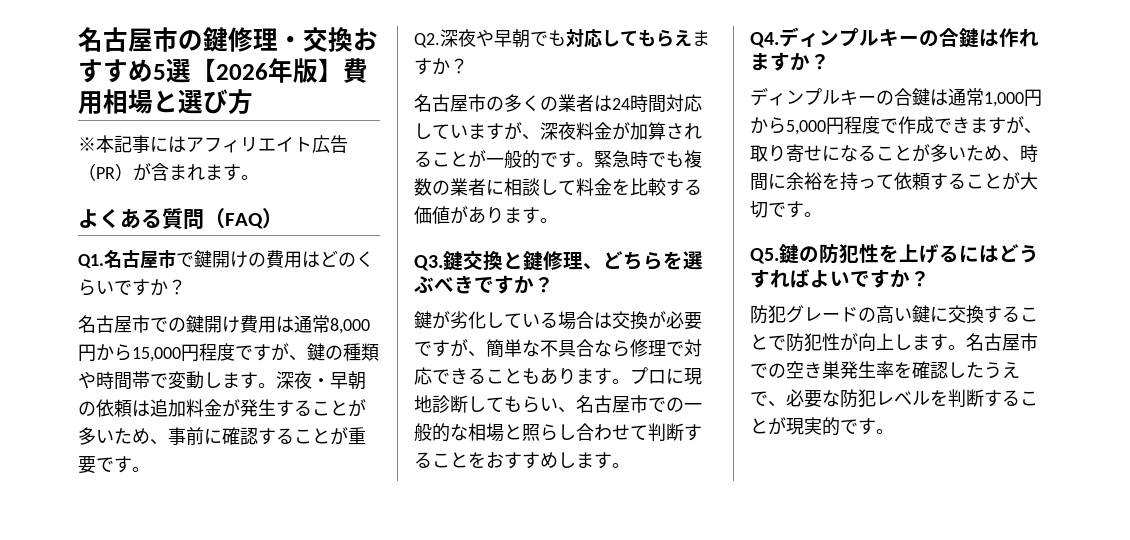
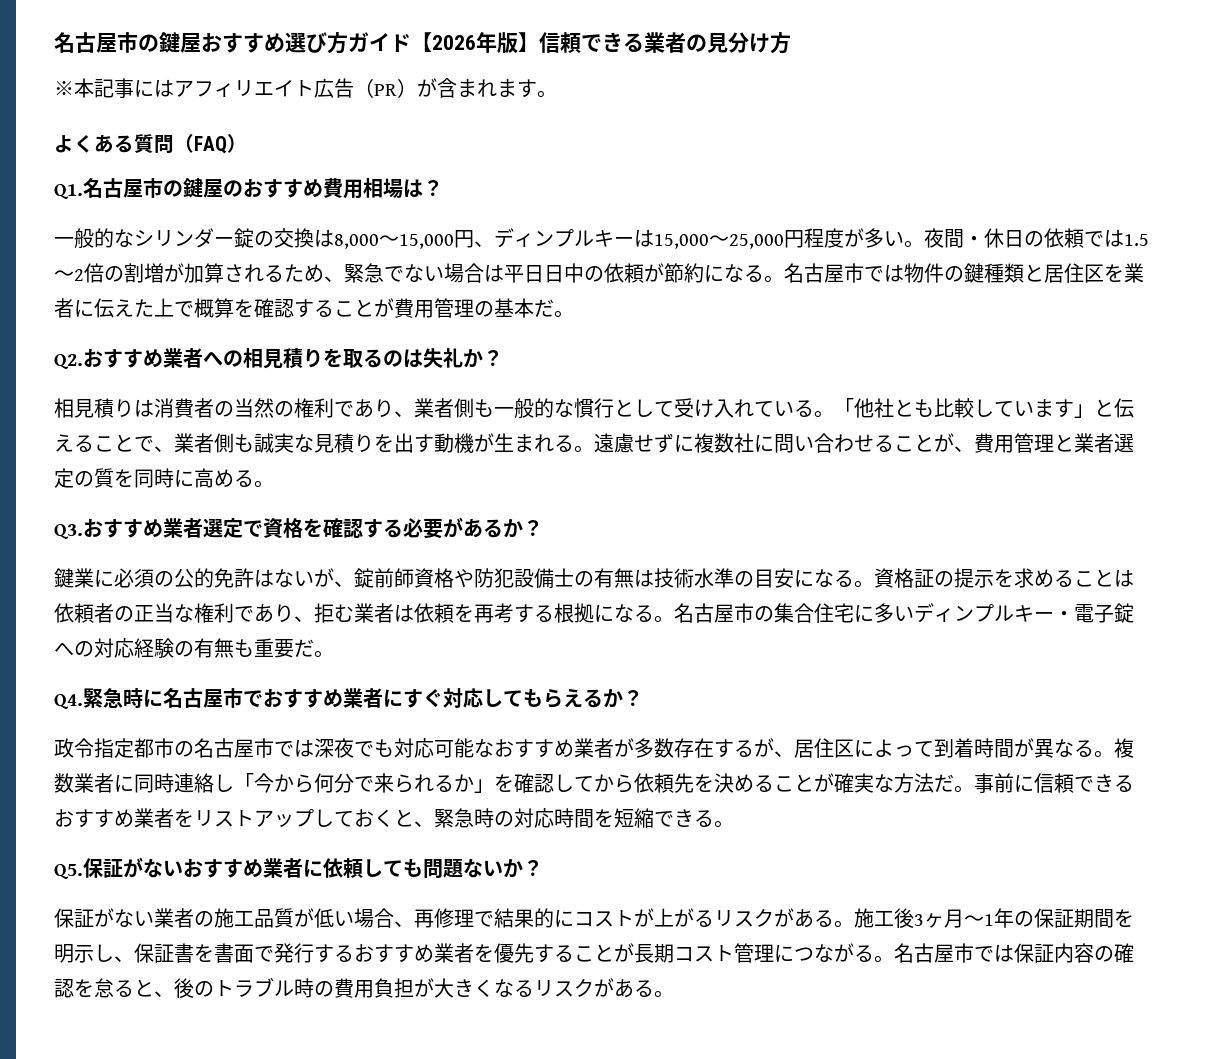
[78,27,378,52] [78,58,368,83] [78,89,228,114] 名古屋市の鍵修理・交換おすすめ5選【2026年版】費用相場と選び -> [54,32,770,54] 名古屋市の鍵屋おすすめ選び方ガイド【2026年版】信頼できる業者の見分け
[176,250,374,268] [78,279,186,296] [78,315,370,334] [78,343,379,362] [78,371,366,390] [78,399,366,417] [78,427,366,445] [78,456,150,474] [414,29,566,48] で鍵開けの費用はどのくらいですか？ // 名古屋市での鍵開け費用は通常8,000円から15,000円程度ですが、鍵の種類や時間帯で変動します。深夜・早朝の依頼は追加料金が発生することが多いため、事前に確認することが重要です。 // Q2.深夜や早朝でも -> [163,178,443,199] [54,228,1149,249] [54,263,1144,283] [54,298,574,318] [54,348,503,369] [54,398,1134,418] [54,433,1134,453] [54,468,274,488] [54,517,543,539] [54,568,1134,589] [54,603,1134,623] [54,638,334,659] [54,688,443,709] の鍵屋のおすすめ費用相場は？ // 一般的なシリンダー錠の交換は8,000〜15,000円、ディンプルキーは15,000〜25,000円程度が多い。夜間・休日の依頼では1.5〜2倍の割増が加算されるため、緊急でない場合は平日日中の依頼が節約になる。名古屋市では物件の鍵種類と居住区を業者に伝えた上で概算を確認することが費用管理の基本だ。 // Q2.おすすめ業者への相見積りを取るのは失礼か？ // 相見積りは消費者の当然の権利であり、業者側も一般的な慣行として受け入れている。「他社とも比較しています」と伝えることで、業者側も誠実な見積りを出す動機が生まれる。遠慮せずに複数社に問い合わせることが、費用管理と業者選定の質を同時に高める。 // Q3.おすすめ業者選定で資格を確認する必要があるか？ // 鍵業に必須の公的免許はないが、錠前師資格や防犯設備士の有無は技術水準の目安になる。資格証の提示を求めることは依頼者の正当な権利であり、拒む業者は依頼を再考する根拠になる。名古屋市の集合住宅に多いディンプルキー・電子錠への対応経験の有無も重要だ。 // Q4.緊急時に名古屋市でおすすめ業者にすぐ
[692,30,710,46] [414,58,468,75] [414,94,702,113] [414,122,702,140] [414,150,702,169] [414,178,702,196] [414,206,558,224] [414,250,703,271] [414,275,554,294] [414,311,702,330] [414,339,702,358] [414,367,702,385] [414,395,702,413] [414,423,702,442] [414,452,630,469] [750,27,1039,48] [750,52,830,71] [750,88,1042,107] [750,116,1042,135] [750,144,1038,163] [750,172,1038,191] [750,200,822,218] [750,244,1039,264] [750,269,930,288] [750,305,1038,324] [750,333,1038,352] [750,361,1020,379] [750,389,1038,408] [750,417,876,436] ますか？ // 名古屋市の多くの業者は24時間対応していますが、深夜料金が加算されることが一般的です。緊急時でも複数の業者に相談して料金を比較する価値があります。 // Q3.鍵交換と鍵修理、どちらを選ぶべきですか？ // 鍵が劣化している場合は交換が必要ですが、簡単な不具合なら修理で対応できることもあります。プロに現地診断してもらい、名古屋市での一般的な相場と照らし合わせて判断することをおすすめします。 // Q4.ディンプルキーの合鍵は作れますか？ // ディンプルキーの合鍵は通常1,000円から5,000円程度で作成できますが、取り寄せになることが多いため、時間に余裕を持って依頼することが大切です。 // Q5.鍵の防犯性を上げるにはどうすればよいですか？ // 防犯グレードの高い鍵に交換することで防犯性が向上します。名古屋市での空き巣発生率を確認したうえで、必要な防犯レベルを判断することが現実的です -> [583,689,643,708] [54,738,1134,758] [54,773,1134,793] [54,808,734,828] [54,857,543,879] [54,908,1134,928] [54,943,1134,963] [54,977,654,998] るか？ // 政令指定都市の名古屋市では深夜でも対応可能なおすすめ業者が多数存在するが、居住区によって到着時間が異なる。複数業者に同時連絡し「今から何分で来られるか」を確認してから依頼先を決めることが確実な方法だ。事前に信頼できるおすすめ業者をリストアップしておくと、緊急時の対応時間を短縮できる。 // Q5.保証がないおすすめ業者に依頼しても問題ないか？ // 保証がない業者の施工品質が低い場合、再修理で結果的にコストが上がるリスクがある。施工後3ヶ月〜1年の保証期間を明示し、保証書を書面で発行するおすすめ業者を優先することが長期コスト管理につながる。名古屋市では保証内容の確認を怠ると、後のトラブル時の費用負担が大きくなるリスクがある

